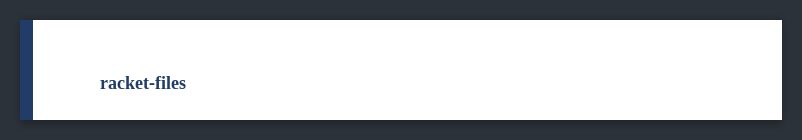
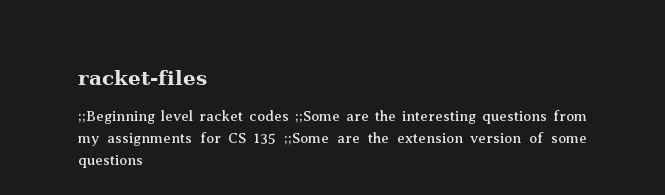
(186, 82) none -> [78,110,587,124] [78,132,587,146] [78,155,143,168] // ;;Beginning level racket codes ;;Some are the interesting questions from my assignments for CS 135 ;;Some are the extension version of some questions

